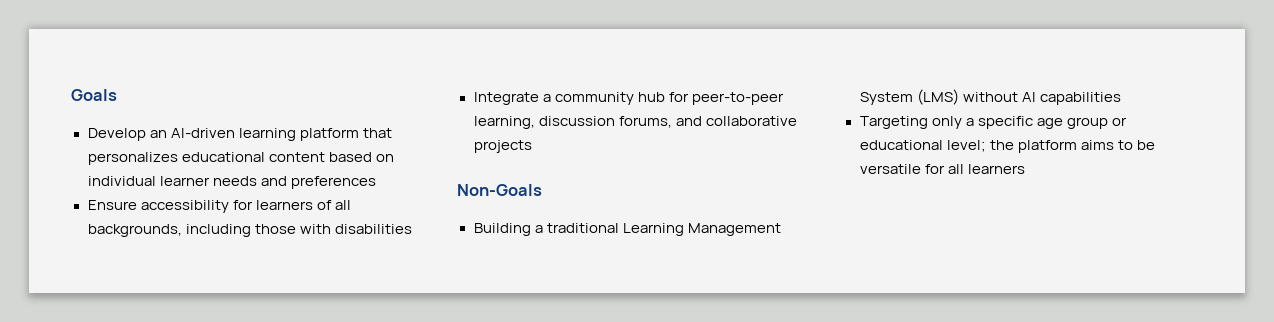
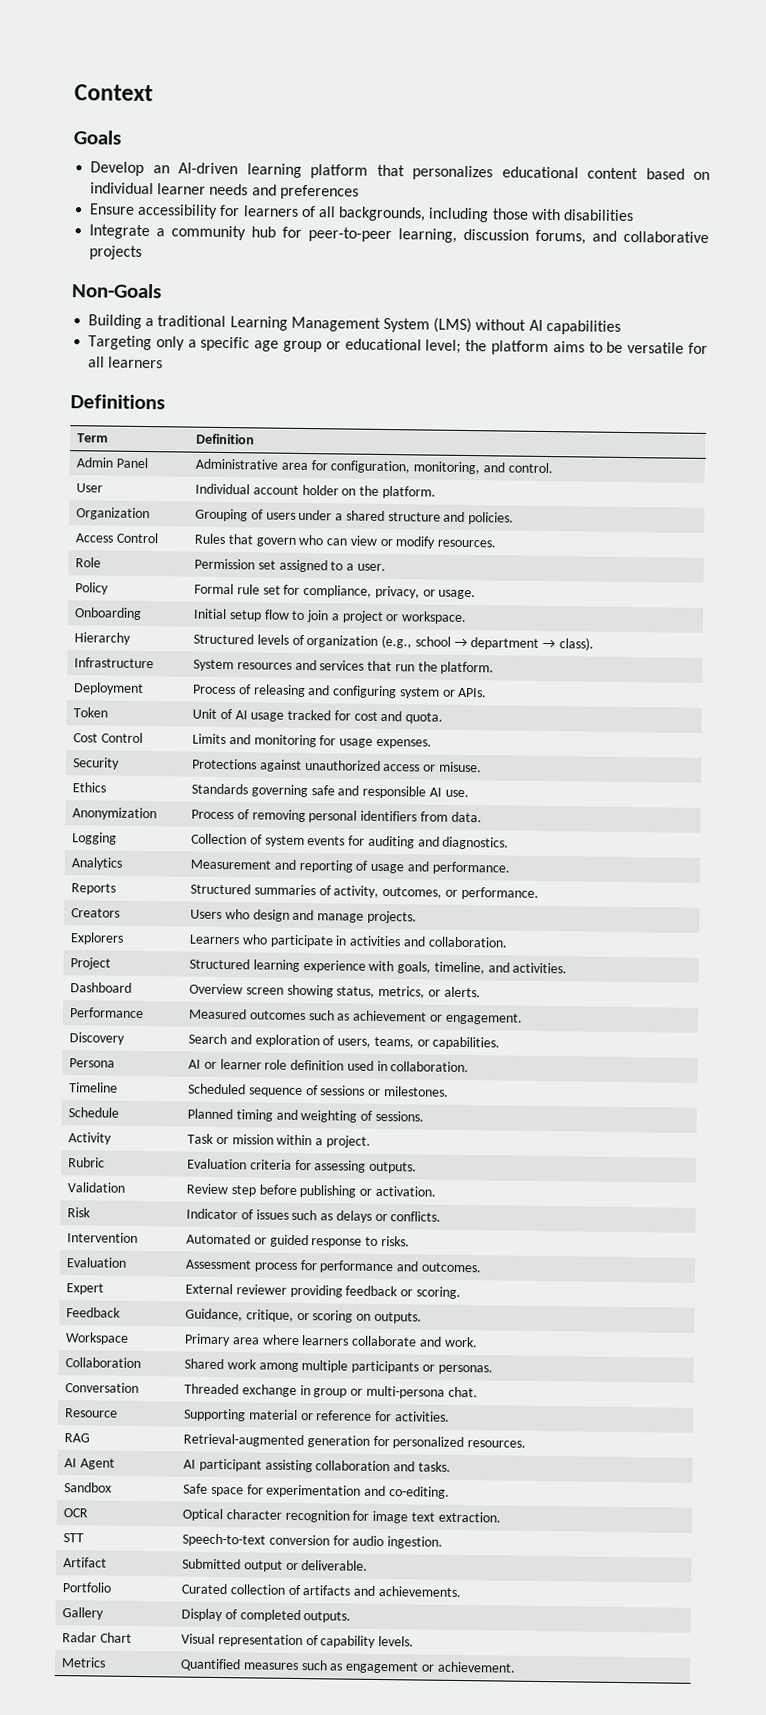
(71, 95) none -> [74,84,153,102] Context //
(1025, 169) none -> [70,394,165,410] [77,433,109,443] [196,433,256,445] [76,457,148,469] [195,458,553,475] [76,483,104,493] [195,483,436,499] [76,507,151,521] [195,508,515,525] [75,532,159,544] [194,533,497,549] [75,557,102,568] [194,558,386,573] [75,582,110,595] [194,583,477,600] [74,607,143,620] [193,608,468,625] [74,632,132,645] [193,633,595,651] [74,657,155,669] [193,659,495,675] [74,682,145,696] [193,684,488,699] [73,707,109,718] [192,708,444,724] [73,732,143,744] [192,733,432,749] [73,757,121,770] [192,758,482,773] [72,782,107,793] [191,783,469,799] [72,807,158,821] [191,809,482,823] [72,832,118,845] [191,833,510,850] [71,857,123,870] [190,859,510,875] [71,883,117,895] [190,883,539,900] [71,908,121,918] [190,909,417,924] [70,932,125,945] [189,934,508,948] [70,957,112,970] [189,958,568,975] [70,982,133,993] [189,983,481,999] [69,1007,145,1019] [188,1008,523,1025] [69,1032,126,1045] [188,1033,501,1050] [69,1058,116,1068] [188,1058,470,1073] [69,1082,119,1093] [188,1083,449,1098] [68,1107,120,1118] [187,1108,424,1123] [68,1132,113,1145] [187,1133,371,1148] [68,1157,106,1168] [187,1158,418,1174] [67,1182,126,1193] [186,1183,436,1198] [67,1207,92,1218] [186,1208,442,1223] [67,1232,139,1243] [186,1233,410,1248] [66,1257,128,1268] [185,1259,481,1274] [66,1283,105,1295] [185,1283,461,1299] [66,1307,122,1318] [185,1308,422,1324] [65,1332,130,1345] [184,1333,478,1348] [65,1357,142,1369] [184,1358,493,1375] [65,1382,140,1394] [184,1383,478,1399] [65,1408,119,1418] [184,1408,450,1422] [64,1433,91,1443] [183,1433,527,1450] [64,1458,115,1470] [183,1458,451,1473] [64,1482,113,1493] [183,1483,450,1499] [63,1508,89,1518] [182,1508,501,1524] [63,1533,85,1543] [182,1533,444,1549] [63,1557,108,1568] [182,1558,369,1572] [62,1582,112,1593] [181,1583,461,1598] [62,1607,105,1620] [181,1608,352,1623] [62,1632,132,1643] [181,1633,415,1648] [61,1657,107,1668] [180,1658,516,1674] // Definitions // Term | Definition // Admin Panel | Administrative area for configuration, monitoring, and control. // User | Individual account holder on the platform. // Organization | Grouping of users under a shared structure and policies. // Access Control | Rules that govern who can view or modify resources. // Role | Permission set assigned to a user. // Policy | Formal rule set for compliance, privacy, or usage. // Onboarding | Initial setup flow to join a project or workspace. // Hierarchy | Structured levels of organization (e.g., school → department → class). // Infrastructure | System resources and services that run the platform. // Deployment | Process of releasing and configuring system or APIs. // Token | Unit of AI usage tracked for cost and quota. // Cost Control | Limits and monitoring for usage expenses. // Security | Protections against unauthorized access or misuse. // Ethics | Standards governing safe and responsible AI use. // Anonymization | Process of removing personal identifiers from data. // Logging | Collection of system events for auditing and diagnostics. // Analytics | Measurement and reporting of usage and performance. // Reports | Structured summaries of activity, outcomes, or performance. // Creators | Users who design and manage projects. // Explorers | Learners who participate in activities and collaboration. // Project | Structured learning experience with goals, timeline, and activities. // Dashboard | Overview screen showing status, metrics, or alerts. // Performance | Measured outcomes such as achievement or engagement. // Discovery | Search and exploration of users, teams, or capabilities. // Persona | AI or learner role definition used in collaboration. // Timeline | Scheduled sequence of sessions or milestones. // Schedule | Planned timing and weighting of sessions. // Activity | Task or mission within a project. // Rubric | Evaluation criteria for assessing outputs. // Validation | Review step before publishing or activation. // Risk | Indicator of issues such as delays or conflicts. // Intervention | Automated or guided response to risks. // Evaluation | Assessment process for performance and outcomes. // Expert | External reviewer providing feedback or scoring. // Feedback | Guidance, critique, or scoring on outputs. // Workspace | Primary area where learners collaborate and work. // Collaboration | Shared work among multiple participants or personas. // Conversation | Threaded exchange in group or multi-persona chat. // Resource | Supporting material or reference for activities. // RAG | Retrieval-augmented generation for personalized resources. // AI Agent | AI participant assisting collaboration and tasks. // Sandbox | Safe space for experimentation and co-editing. // OCR | Optical character recognition for image text extraction. // STT | Speech-to-text conversion for audio ingestion. // Artifact | Submitted output or deliverable. // Portfolio | Curated collection of artifacts and achievements. // Gallery | Display of completed outputs. // Radar Chart | Visual representation of capability levels. // Metrics | Quantified measures such as engagement or achievement.

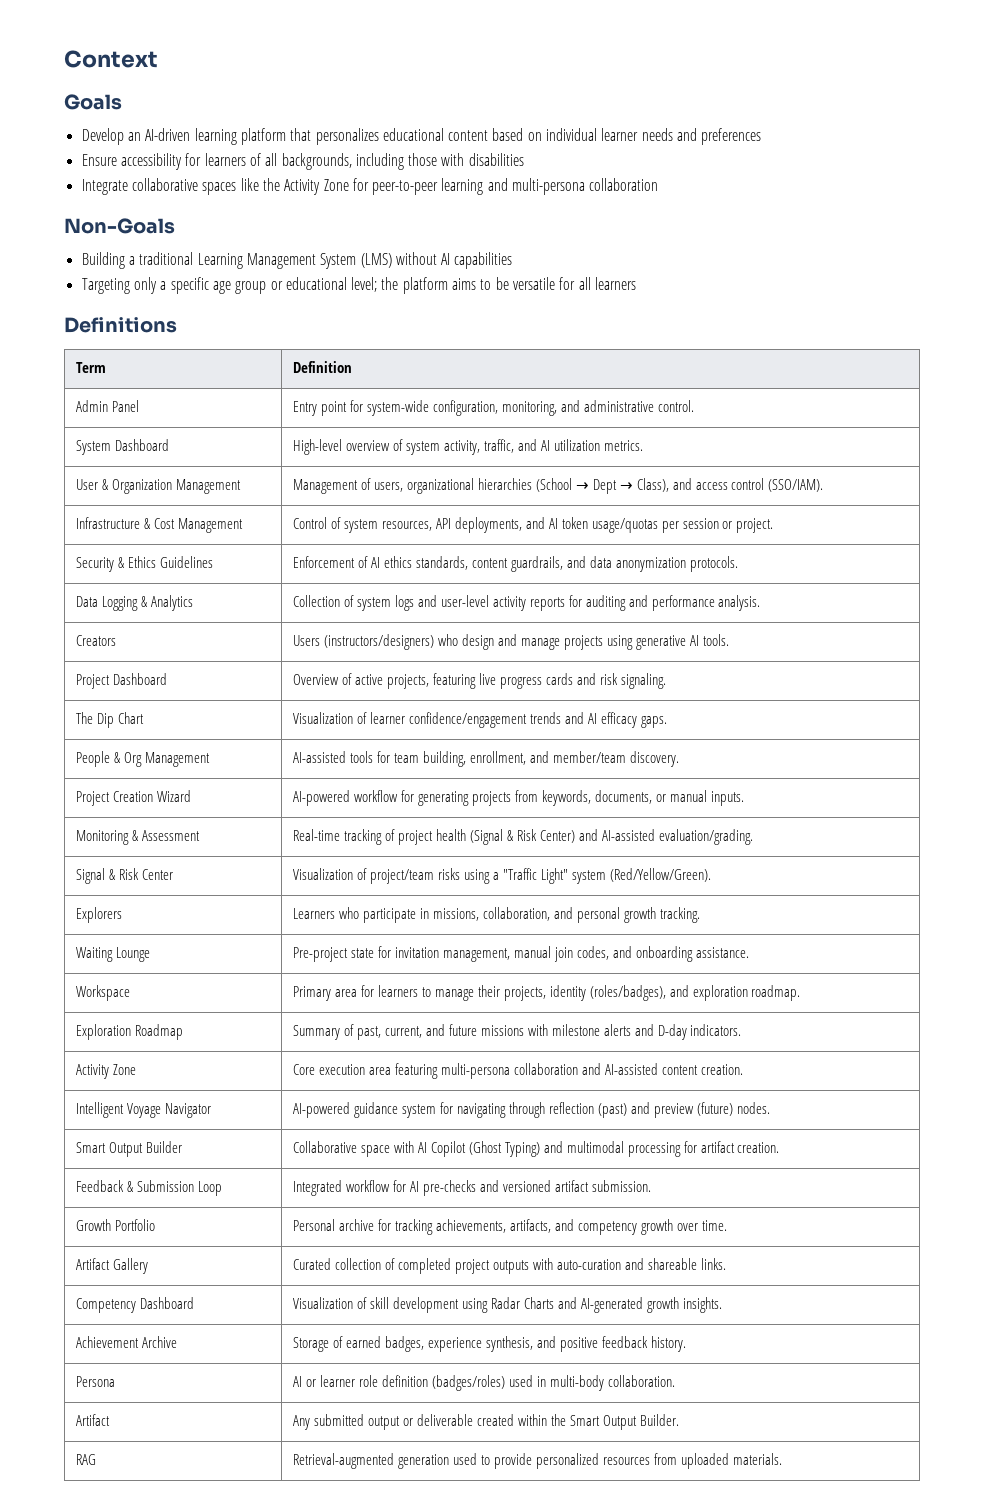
[156,225,709,245] [89,245,143,260] a community hub for peer-to-peer learning, discussion forums, and collaborative projects -> [131,178,659,195] collaborative spaces like the Activity Zone for peer-to-peer learning and multi-persona collaboration
[195,458,328,471] Administrative area for -> [293,400,430,416] Entry point for system-wide
(505, 467) none -> [583,400,654,412] administrative
[76,483,104,493] [195,483,436,499] [76,507,151,521] [195,508,515,525] [75,532,159,544] [194,533,497,549] [75,557,102,568] [194,558,386,573] [75,582,110,595] [194,583,477,600] [74,607,143,620] [193,608,468,625] [74,632,132,645] [193,633,595,651] [74,657,155,669] [193,659,495,675] [74,682,145,696] [193,684,488,699] [73,707,109,718] [192,708,444,724] [73,732,143,744] [192,733,432,749] [73,757,121,770] [192,758,482,773] [72,782,107,793] [191,783,469,799] [72,807,158,821] [191,809,482,823] User | Individual account holder on the platform. // Organization | Grouping of users under a shared structure and policies. // Access Control | Rules that govern who can view or modify resources. // Role | Permission set assigned to a user. // Policy | Formal rule set for compliance, privacy, or usage. // Onboarding | Initial setup flow to join a project or workspace. // Hierarchy | Structured levels of organization (e.g., school → department → class). // Infrastructure | System resources and services that run the platform. // Deployment | Process of releasing and configuring system or APIs. // Token | Unit of AI usage tracked for cost and quota. // Cost Control | Limits and monitoring for usage expenses. // Security | Protections against unauthorized access or misuse. // Ethics | Standards governing safe and responsible AI use. // Anonymization | Process of removing personal identifiers from data. // -> [76,439,170,455] [293,439,643,455] [76,479,242,494] [293,478,824,494] [76,517,244,533] [293,517,774,533] [76,556,214,572] [293,556,738,572] [76,596,99,607] System Dashboard | High-level overview of system activity, traffic, and AI utilization metrics. // User & Organization Management | Management of users, organizational hierarchies (School → Dept → Class), and access control (SSO/IAM). // Infrastructure & Cost Management | Control of system resources, API deployments, and AI token usage/quotas per session or project. // Security & Ethics Guidelines | Enforcement of AI ethics standards, content guardrails, and data anonymization protocols. // Data
(118, 838) none -> [141,595,194,611] & Analytics
[307,835,510,850] [71,857,123,870] [190,859,510,875] [71,883,117,895] [190,883,539,900] events for auditing and diagnostics. // Analytics | Measurement and reporting of usage and performance. // Reports | Structured summaries of activity, outcomes, or performance. -> [395,595,761,611] logs and user-level activity reports for auditing and performance analysis.
(223, 914) none -> [324,634,435,650] (instructors/designers)
[366,910,417,924] projects. -> [563,634,729,650] [76,673,168,689] [293,673,666,689] [76,712,145,728] [293,712,667,728] [76,751,211,767] [293,751,679,767] [76,790,192,806] [293,790,744,806] [76,830,201,845] [293,829,753,845] [76,868,174,884] [293,868,711,884] projects using generative AI tools. // Project Dashboard | Overview of active projects, featuring live progress cards and risk signaling. // The Dip Chart | Visualization of learner confidence/engagement trends and AI efficacy gaps. // People & Org Management | AI-assisted tools for team building, enrollment, and member/team discovery. // Project Creation Wizard | AI-powered workflow for generating projects from keywords, documents, or manual inputs. // Monitoring & Assessment | Real-time tracking of project health (Signal & Risk Center) and AI-assisted evaluation/grading. // Signal & Risk Center | Visualization of project/team risks using a "Traffic Light" system (Red/Yellow/Green).
[349,935,508,948] [70,957,112,970] [189,958,568,975] [70,982,133,993] [189,983,481,999] [69,1007,145,1019] [188,1008,523,1025] [69,1032,126,1045] [188,1033,501,1050] activities and collaboration. // Project | Structured learning experience with goals, timeline, and activities. // Dashboard | Overview screen showing status, metrics, or alerts. // Performance | Measured outcomes such as achievement or engagement. // Discovery | Search and exploration of users, teams, or capabilities. -> [433,907,700,923] [76,947,151,962] [293,946,749,962] [76,985,131,1001] [293,985,801,1001] [76,1024,184,1040] [293,1024,742,1040] [76,1064,137,1079] [293,1063,743,1079] [76,1102,212,1118] [293,1102,770,1118] [76,1141,183,1157] [293,1141,780,1157] [76,1180,223,1196] [293,1180,651,1196] [76,1219,156,1231] [293,1219,727,1235] [76,1258,149,1274] [293,1258,726,1274] [76,1297,195,1313] [293,1297,722,1313] [76,1336,178,1348] [293,1336,686,1352] missions, collaboration, and personal growth tracking. // Waiting Lounge | Pre-project state for invitation management, manual join codes, and onboarding assistance. // Workspace | Primary area for learners to manage their projects, identity (roles/badges), and exploration roadmap. // Exploration Roadmap | Summary of past, current, and future missions with milestone alerts and D-day indicators. // Activity Zone | Core execution area featuring multi-persona collaboration and AI-assisted content creation. // Intelligent Voyage Navigator | AI-powered guidance system for navigating through reflection (past) and preview (future) nodes. // Smart Output Builder | Collaborative space with AI Copilot (Ghost Typing) and multimodal processing for artifact creation. // Feedback & Submission Loop | Integrated workflow for AI pre-checks and versioned artifact submission. // Growth Portfolio | Personal archive for tracking achievements, artifacts, and competency growth over time. // Artifact Gallery | Curated collection of completed project outputs with auto-curation and shareable links. // Competency Dashboard | Visualization of skill development using Radar Charts and AI-generated growth insights. // Achievement Archive | Storage of earned badges, experience synthesis, and positive feedback history.
(345, 1065) none -> [432,1375,506,1391] (badges/roles)
[390,1061,470,1073] [69,1082,119,1093] [188,1083,449,1098] [68,1107,120,1118] [187,1108,424,1123] [68,1132,113,1145] [187,1133,371,1148] [68,1157,106,1168] [187,1158,418,1174] [67,1182,126,1193] [186,1183,436,1198] [67,1207,92,1218] [186,1208,442,1223] [67,1232,139,1243] [186,1233,410,1248] [66,1257,128,1268] [185,1259,481,1274] [66,1283,105,1295] [185,1283,461,1299] [66,1307,122,1318] [185,1308,422,1324] [65,1332,130,1345] [184,1333,478,1348] [65,1357,142,1369] [184,1358,493,1375] [65,1382,140,1394] [184,1383,478,1399] [65,1408,119,1418] [184,1408,450,1422] [64,1433,91,1443] [183,1433,527,1450] [64,1458,115,1470] [183,1458,451,1473] [64,1482,113,1493] [183,1483,450,1499] [63,1508,89,1518] [182,1508,501,1524] [63,1533,85,1543] [182,1533,444,1549] [63,1557,108,1568] [182,1558,369,1572] [62,1582,112,1593] [181,1583,461,1598] [62,1607,105,1620] [181,1608,352,1623] [62,1632,132,1643] [181,1633,415,1648] [61,1657,107,1668] [180,1658,516,1674] collaboration. // Timeline | Scheduled sequence of sessions or milestones. // Schedule | Planned timing and weighting of sessions. // Activity | Task or mission within a project. // Rubric | Evaluation criteria for assessing outputs. // Validation | Review step before publishing or activation. // Risk | Indicator of issues such as delays or conflicts. // Intervention | Automated or guided response to risks. // Evaluation | Assessment process for performance and outcomes. // Expert | External reviewer providing feedback or scoring. // Feedback | Guidance, critique, or scoring on outputs. // Workspace | Primary area where learners collaborate and work. // Collaboration | Shared work among multiple participants or personas. // Conversation | Threaded exchange in group or multi-persona chat. // Resource | Supporting material or reference for activities. // RAG | Retrieval-augmented generation for personalized resources. // AI Agent | AI participant assisting collaboration and tasks. // Sandbox | Safe space for experimentation and co-editing. // OCR | Optical character recognition for image text extraction. // STT | Speech-to-text conversion for audio ingestion. // Artifact | Submitted output or deliverable. // Portfolio | Curated collection of artifacts and achievements. // Gallery | Display of completed outputs. // Radar Chart | Visual representation of capability levels. // Metrics | Quantified measures such as engagement or achievement. -> [549,1375,675,1391] [76,1414,111,1426] [293,1414,679,1430] [76,1454,97,1465] [293,1453,782,1469] multi-body collaboration. // Artifact | Any submitted output or deliverable created within the Smart Output Builder. // RAG | Retrieval-augmented generation used to provide personalized resources from uploaded materials.

